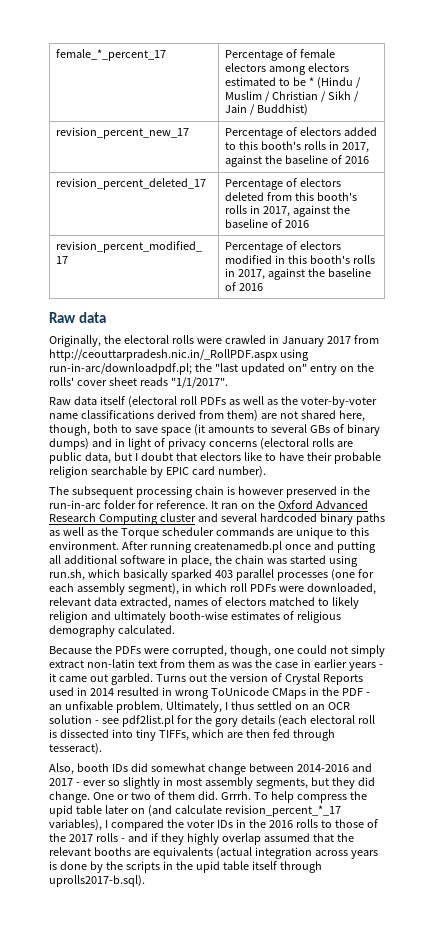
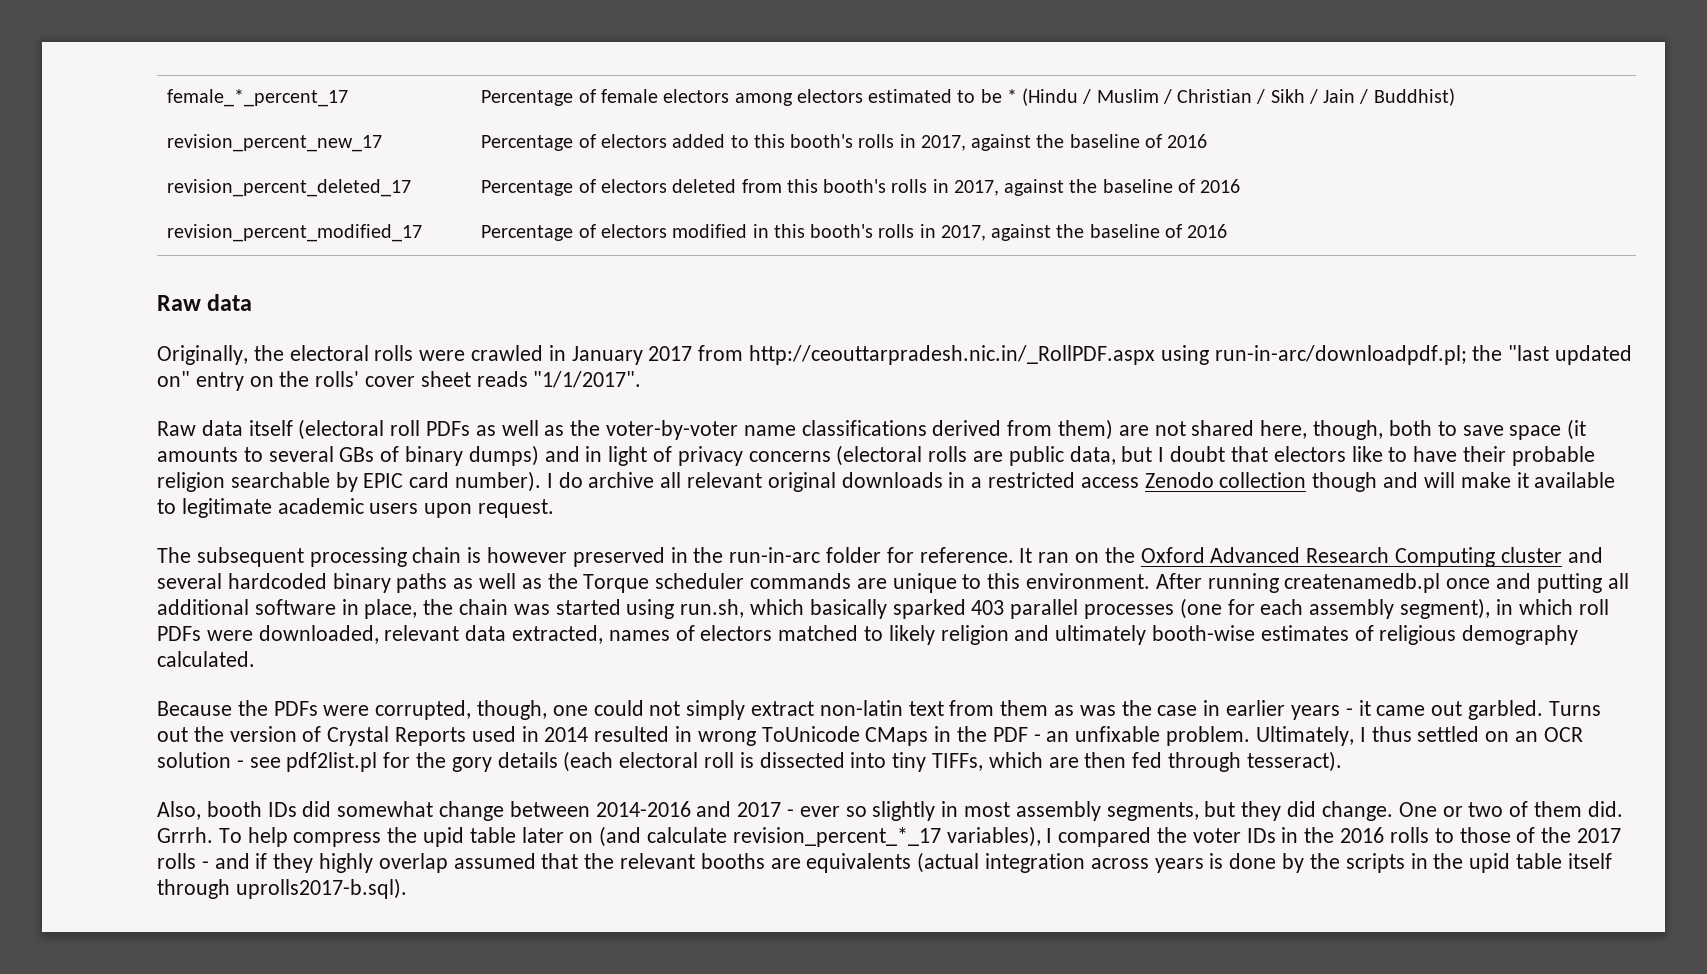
(266, 472) none -> [546,472,1616,492] [157,498,555,518] I do archive all relevant original downloads in a restricted access Zenodo collection though and will make it available to legitimate academic users upon request.

